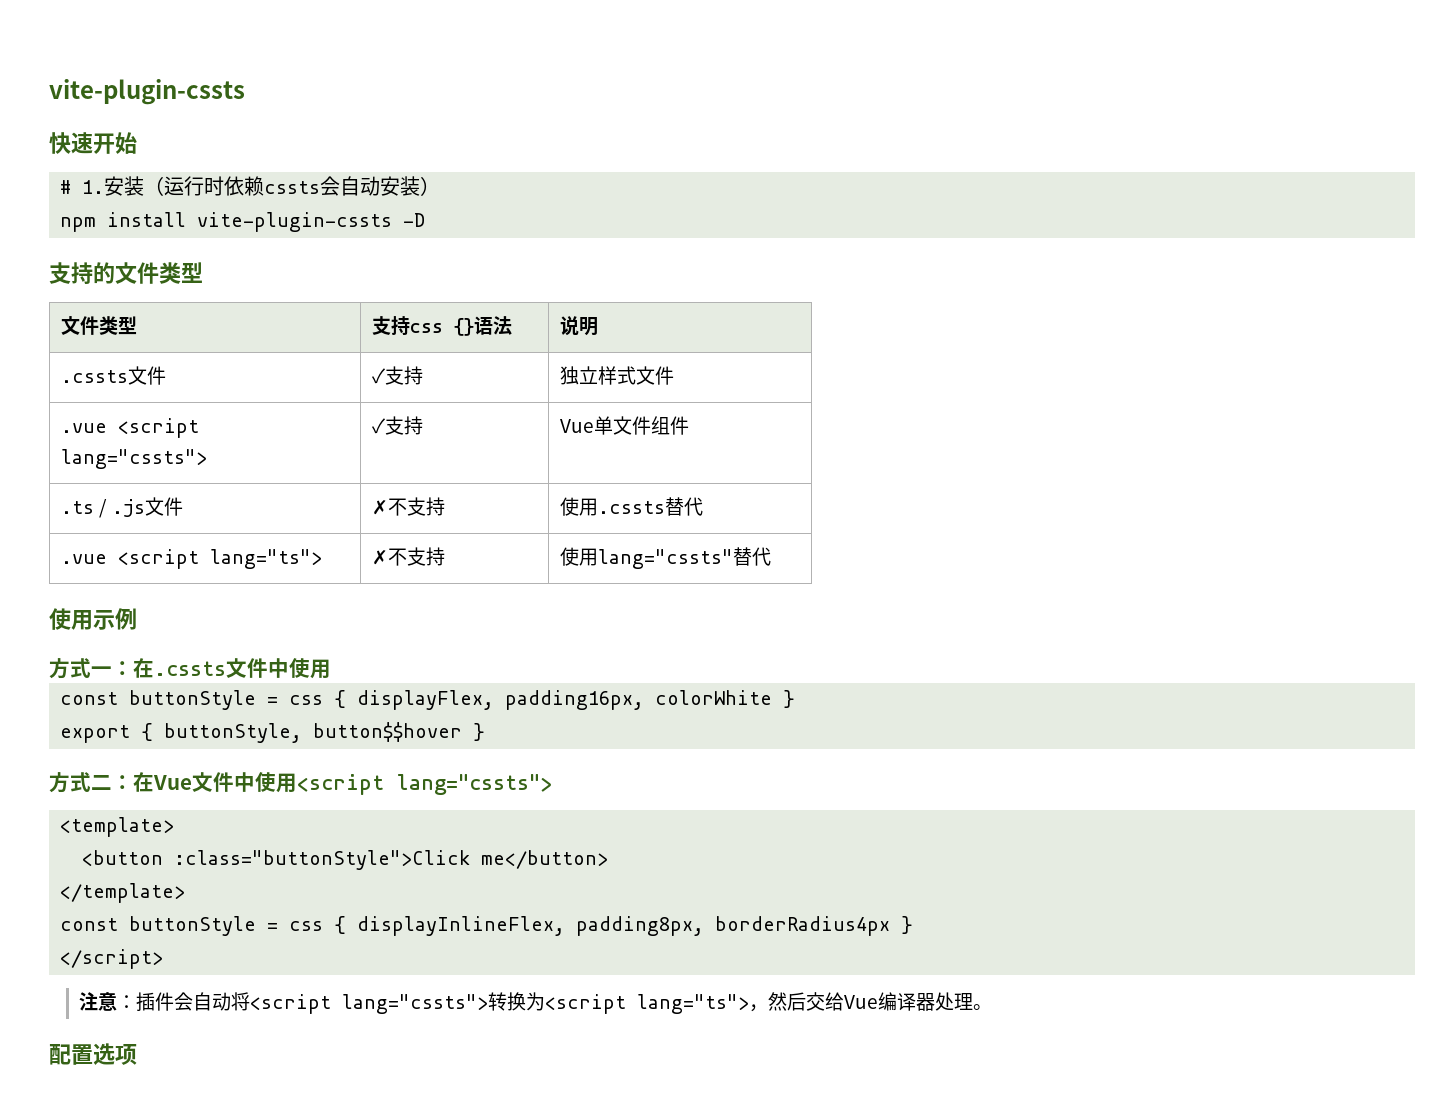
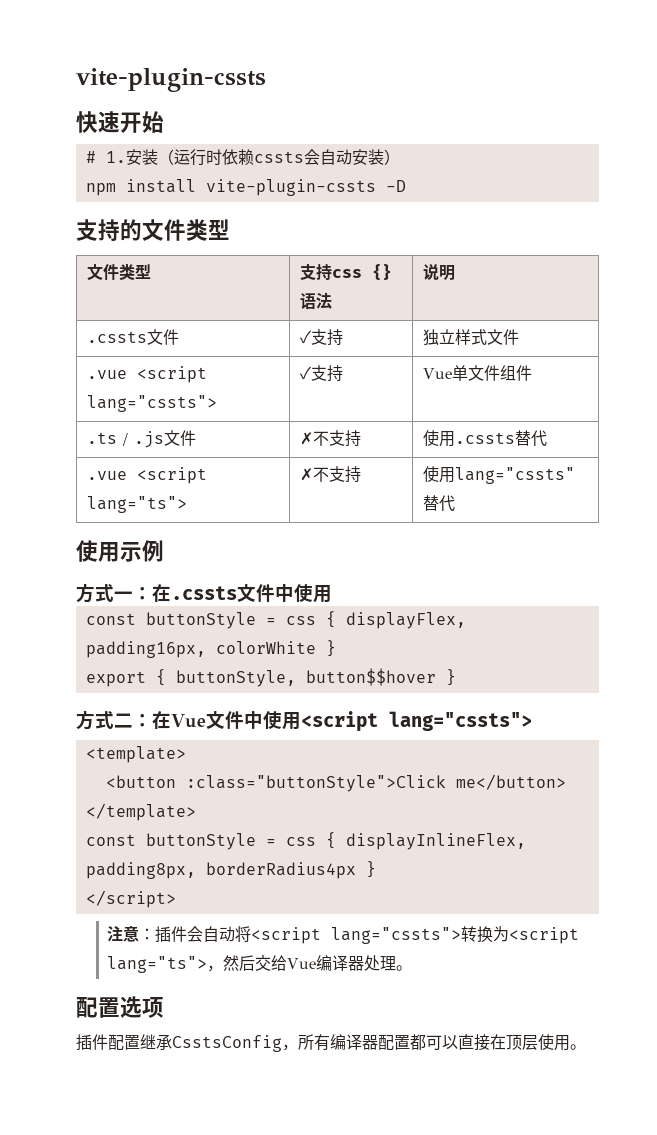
(137, 1054) none -> [76,1034,586,1052] // 插件配置继承CsstsConfig，所有编译器配置都可以直接在顶层使用。

